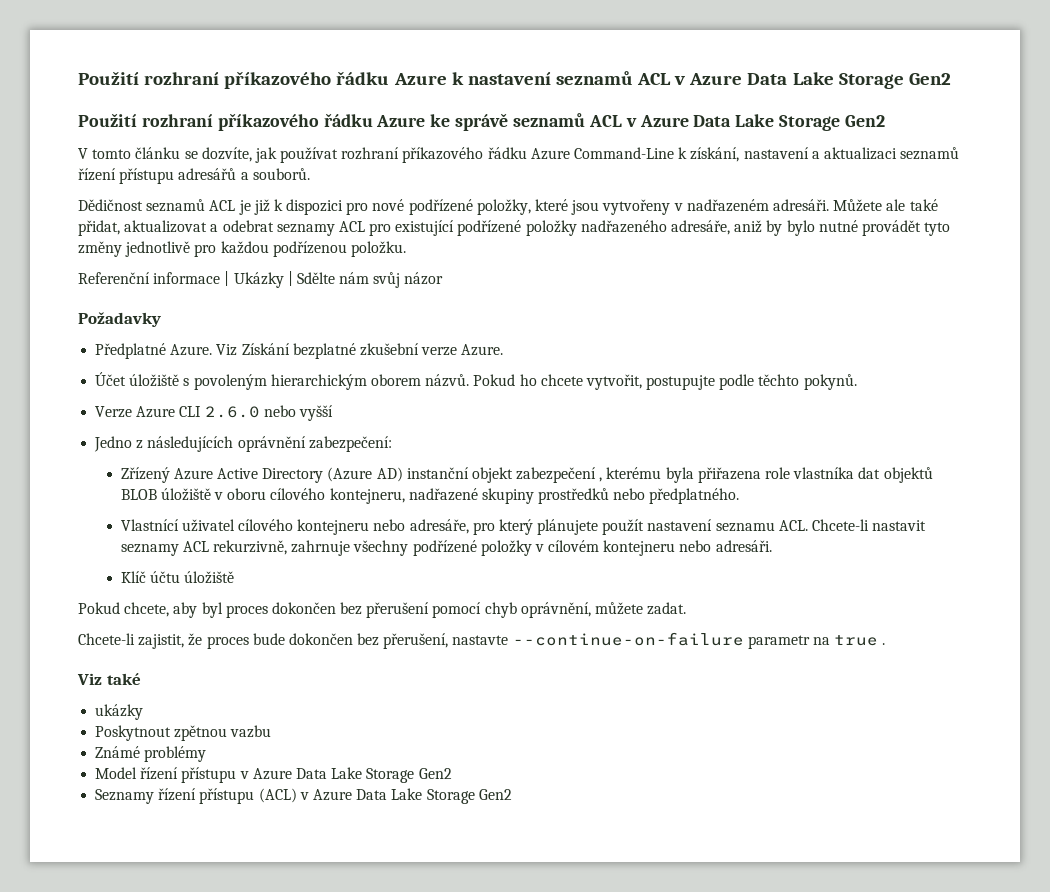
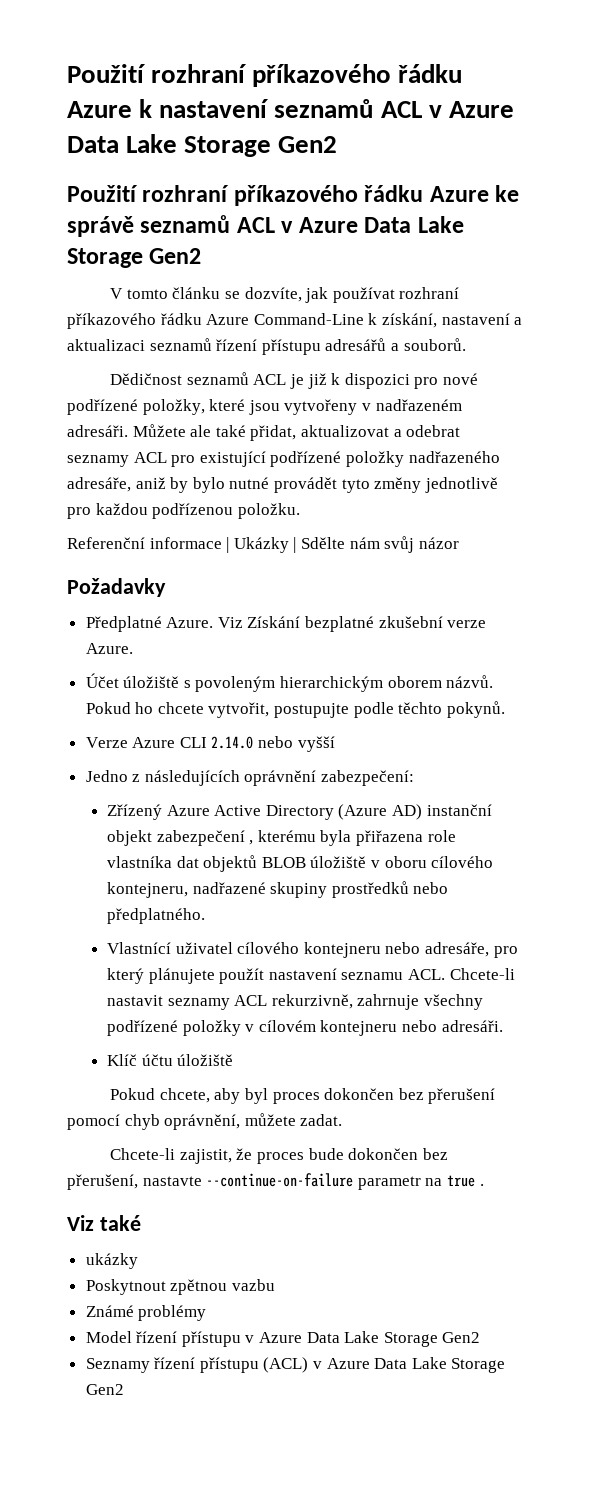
[204,406,260,418] 2.6.0 -> [211,736,254,749] 2.14.0

